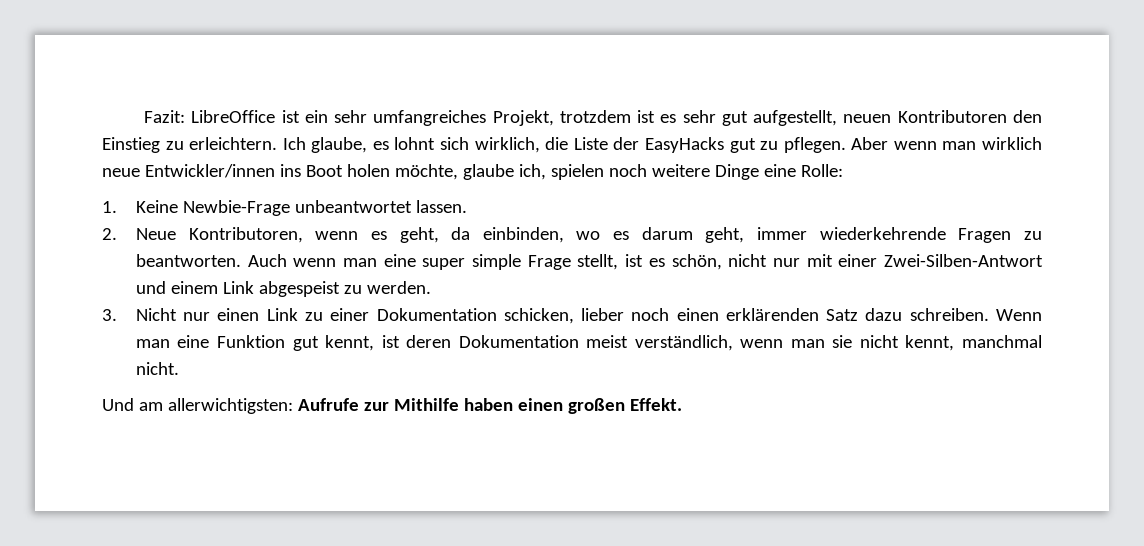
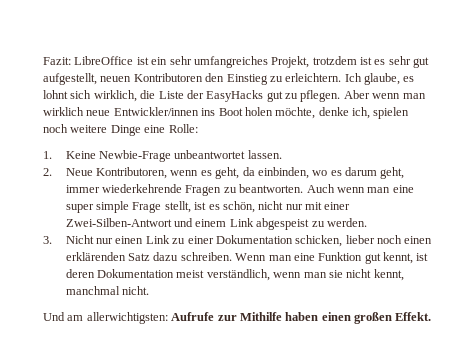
[462,164,514,180] glaube -> [318,107,349,116] denke

